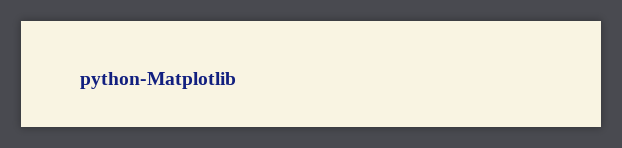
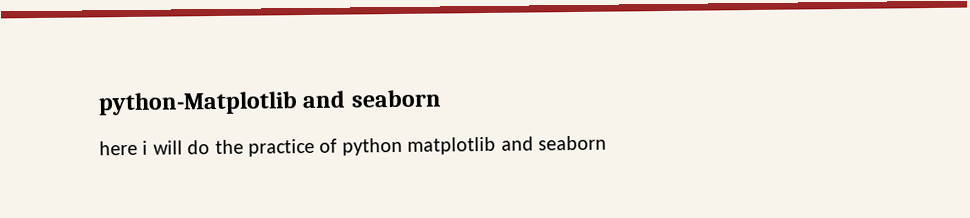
(236, 80) none -> [302,89,441,109] [99,135,607,157] and seaborn // here i will do the practice of python matplotlib and seaborn

